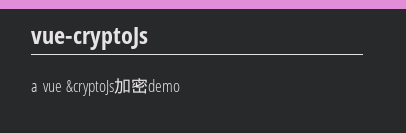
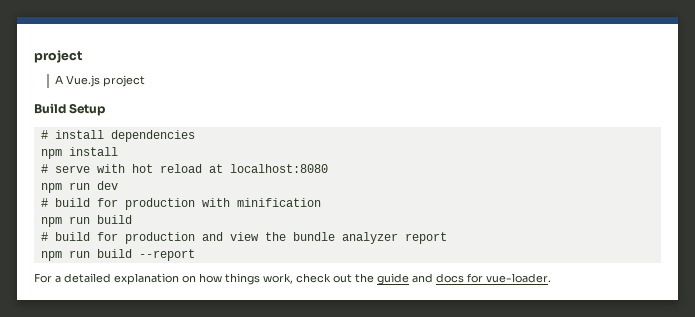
[31,27,148,50] [31,78,181,96] vue-cryptoJs // a vue &cryptoJs加密demo -> [34,50,82,63] [55,75,146,87] [34,103,106,116] [40,130,195,142] [40,147,118,159] [40,164,328,173] [40,181,118,193] [40,198,321,210] [40,215,132,227] [40,232,447,244] [40,249,195,261] [34,273,551,285] project // A Vue.js project // Build Setup // # install dependencies // npm install // # serve with hot reload at localhost:8080 // npm run dev // # build for production with minification // npm run build // # build for production and view the bundle analyzer report // npm run build --report // For a detailed explanation on how things work, check out the guide and docs for vue-loader.

